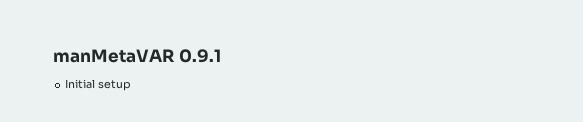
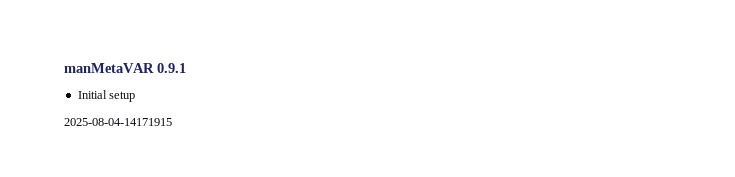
(132, 85) none -> [64,118,172,126] // 2025-08-04-14171915

